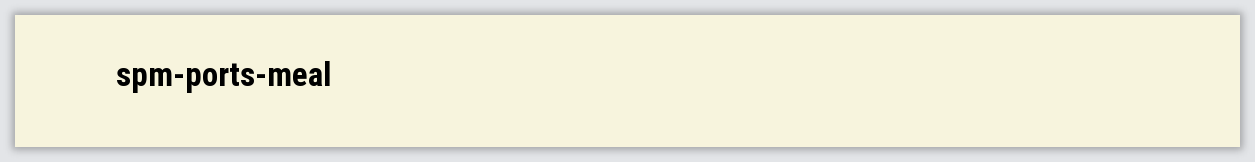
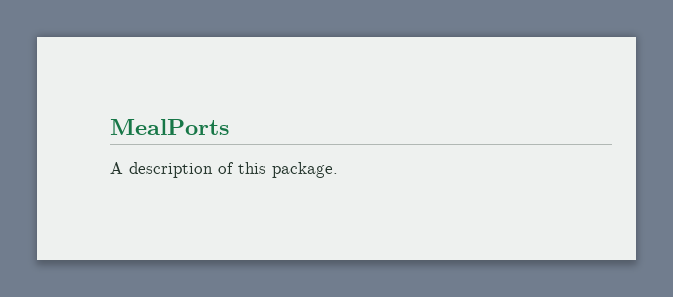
[116,61,331,93] spm-ports-meal -> [110,119,229,135] [110,162,338,178] MealPorts // A description of this package.

